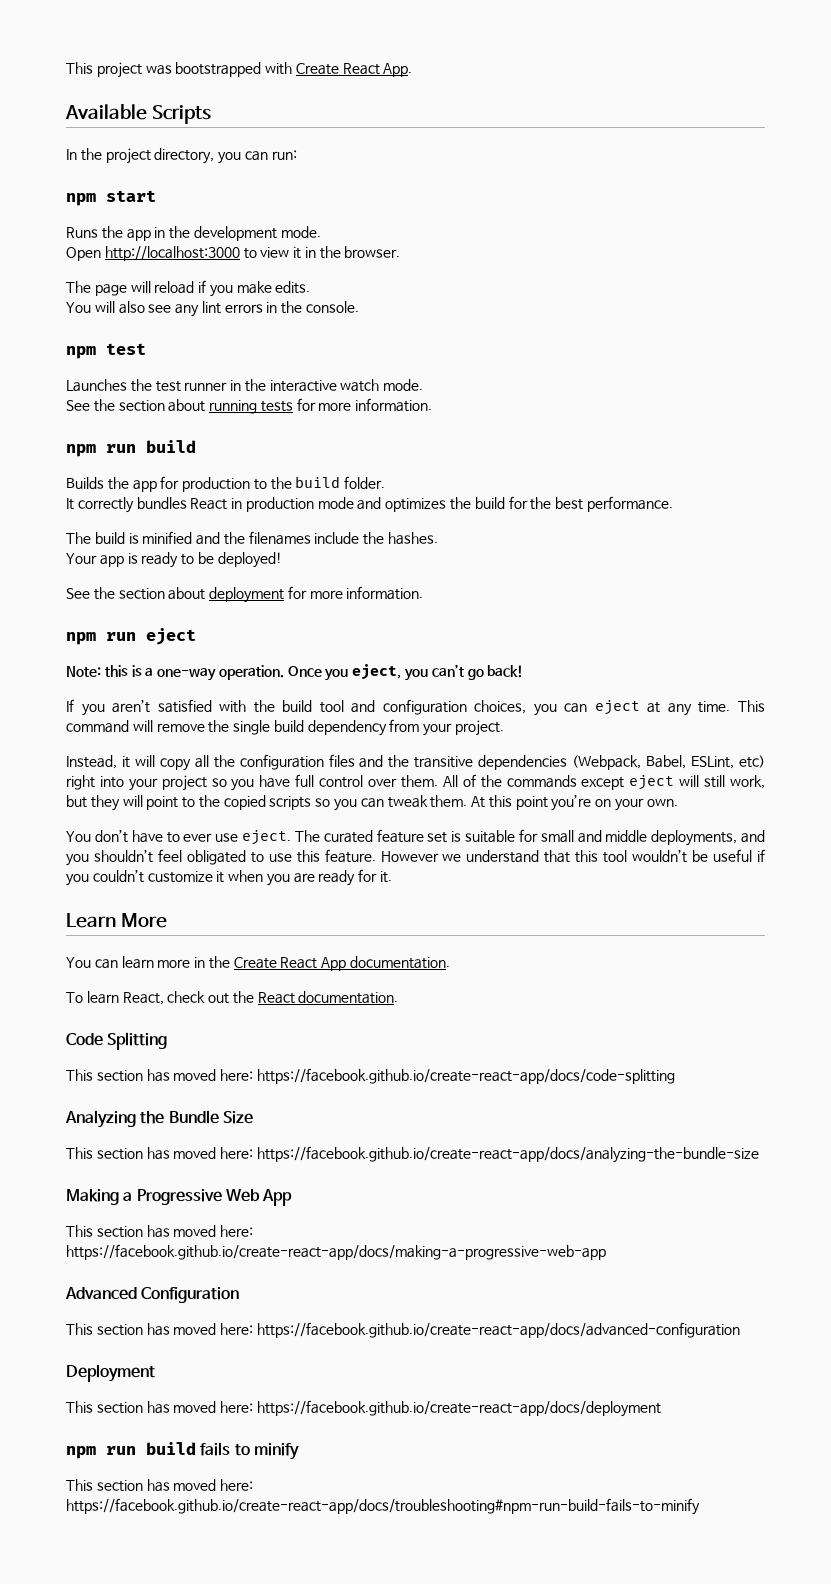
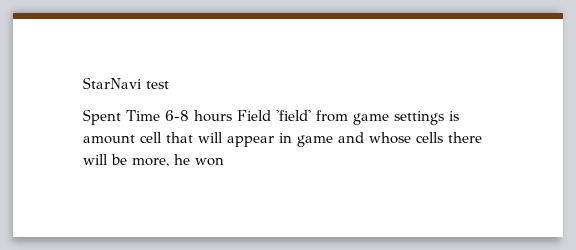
[66,62,413,78] [65,104,212,124] [66,148,297,164] [66,190,156,206] [66,226,321,241] [66,246,401,261] [66,280,311,297] [66,301,360,317] [66,343,146,359] [66,379,424,392] [66,398,433,414] [66,440,196,457] [66,476,386,492] [66,496,673,513] [66,531,439,545] [66,552,282,568] [66,586,424,603] [66,628,196,645] [66,664,524,681] [66,699,765,716] [66,719,505,736] [66,754,765,771] [66,774,766,791] [66,794,678,811] [66,829,765,846] [66,849,766,866] [66,869,393,886] [66,913,168,928] [66,956,451,971] [66,991,399,1005] [66,1032,168,1050] [66,1068,675,1084] [65,1110,253,1128] [66,1146,759,1163] [66,1189,293,1206] [66,1225,254,1238] [66,1244,606,1260] [65,1287,240,1303] [66,1322,740,1338] [66,1364,155,1382] [66,1400,661,1417] [66,1442,299,1460] [66,1479,254,1492] [66,1498,700,1515] This project was bootstrapped with Create React App. // Available Scripts // In the project directory, you can run: // npm start // Runs the app in the development mode. // Open http://localhost:3000 to view it in the browser. // The page will reload if you make edits. // You will also see any lint errors in the console. // npm test // Launches the test runner in the interactive watch mode. // See the section about running tests for more information. // npm run build // Builds the app for production to the build folder. // It correctly bundles React in production mode and optimizes the build for the best performance. // The build is minified and the filenames include the hashes. // Your app is ready to be deployed! // See the section about deployment for more information. // npm run eject // Note: this is a one-way operation. Once you eject, you can’t go back! // If you aren’t satisfied with the build tool and configuration choices, you can eject at any time. This command will remove the single build dependency from your project. // Instead, it will copy all the configuration files and the transitive dependencies (Webpack, Babel, ESLint, etc) right into your project so you have full control over them. All of the commands except eject will still work, but they will point to the copied scripts so you can tweak them. At this point you’re on your own. // You don’t have to ever use eject. The curated feature set is suitable for small and middle deployments, and you shouldn’t feel obligated to use this feature. However we understand that this tool wouldn’t be useful if you couldn’t customize it when you are ready for it. // Learn More // You can learn more in the Create React App documentation. // To learn React, check out the React documentation. // Code Splitting // This section has moved here: https://facebook.github.io/create-react-app/docs/code-splitting // Analyzing the Bundle Size // This section has moved here: https://facebook.github.io/create-react-app/docs/analyzing-the-bundle-size // Making a Progressive Web App // This section has moved here: https://facebook.github.io/create-react-app/docs/making-a-progressive-web-app // Advanced Configuration // This section has moved here: https://facebook.github.io/create-react-app/docs/advanced-configuration // Deployment // This section has moved here: https://facebook.github.io/create-react-app/docs/deployment // npm run build fails to minify // This section has moved here: https://facebook.github.io/create-react-app/docs/troubleshooting#npm-run-build-fails-to-minify -> [83,77,169,89] [83,109,459,125] [83,132,482,147] [83,154,224,167] StarNavi test // Spent Time 6-8 hours Field 'field' from game settings is amount cell that will appear in game and whose cells there will be more, he won

